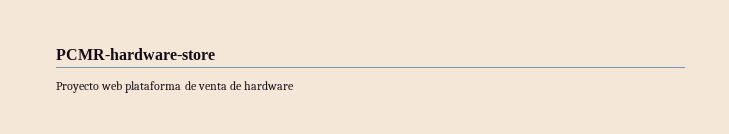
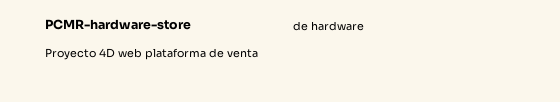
(99, 87) none -> [99,48,115,58] 4D

